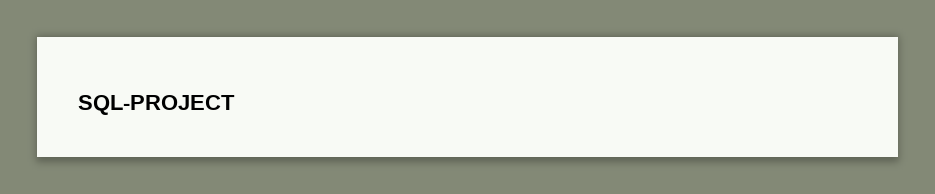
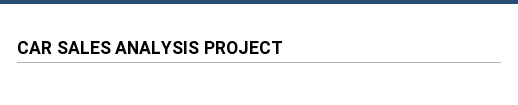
[78,95,235,115] SQL-PROJECT -> [17,41,284,54] CAR SALES ANALYSIS PROJECT

